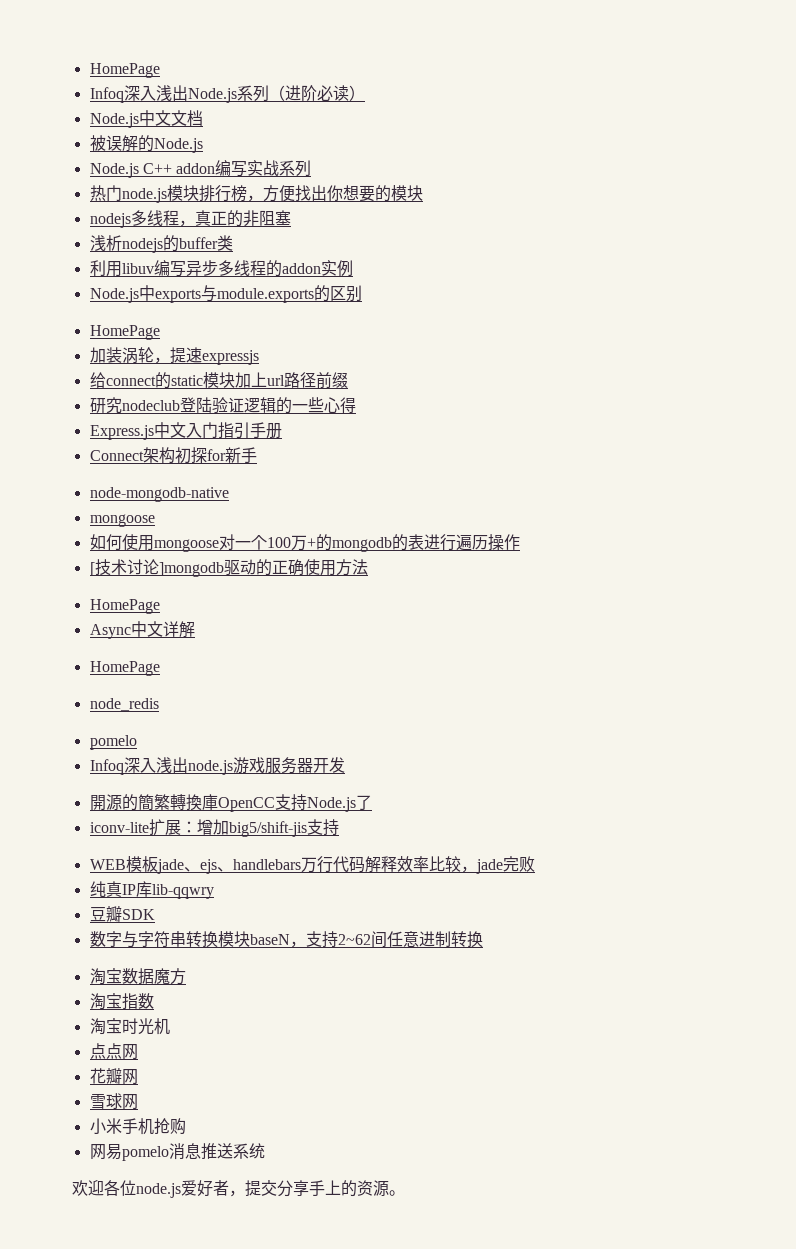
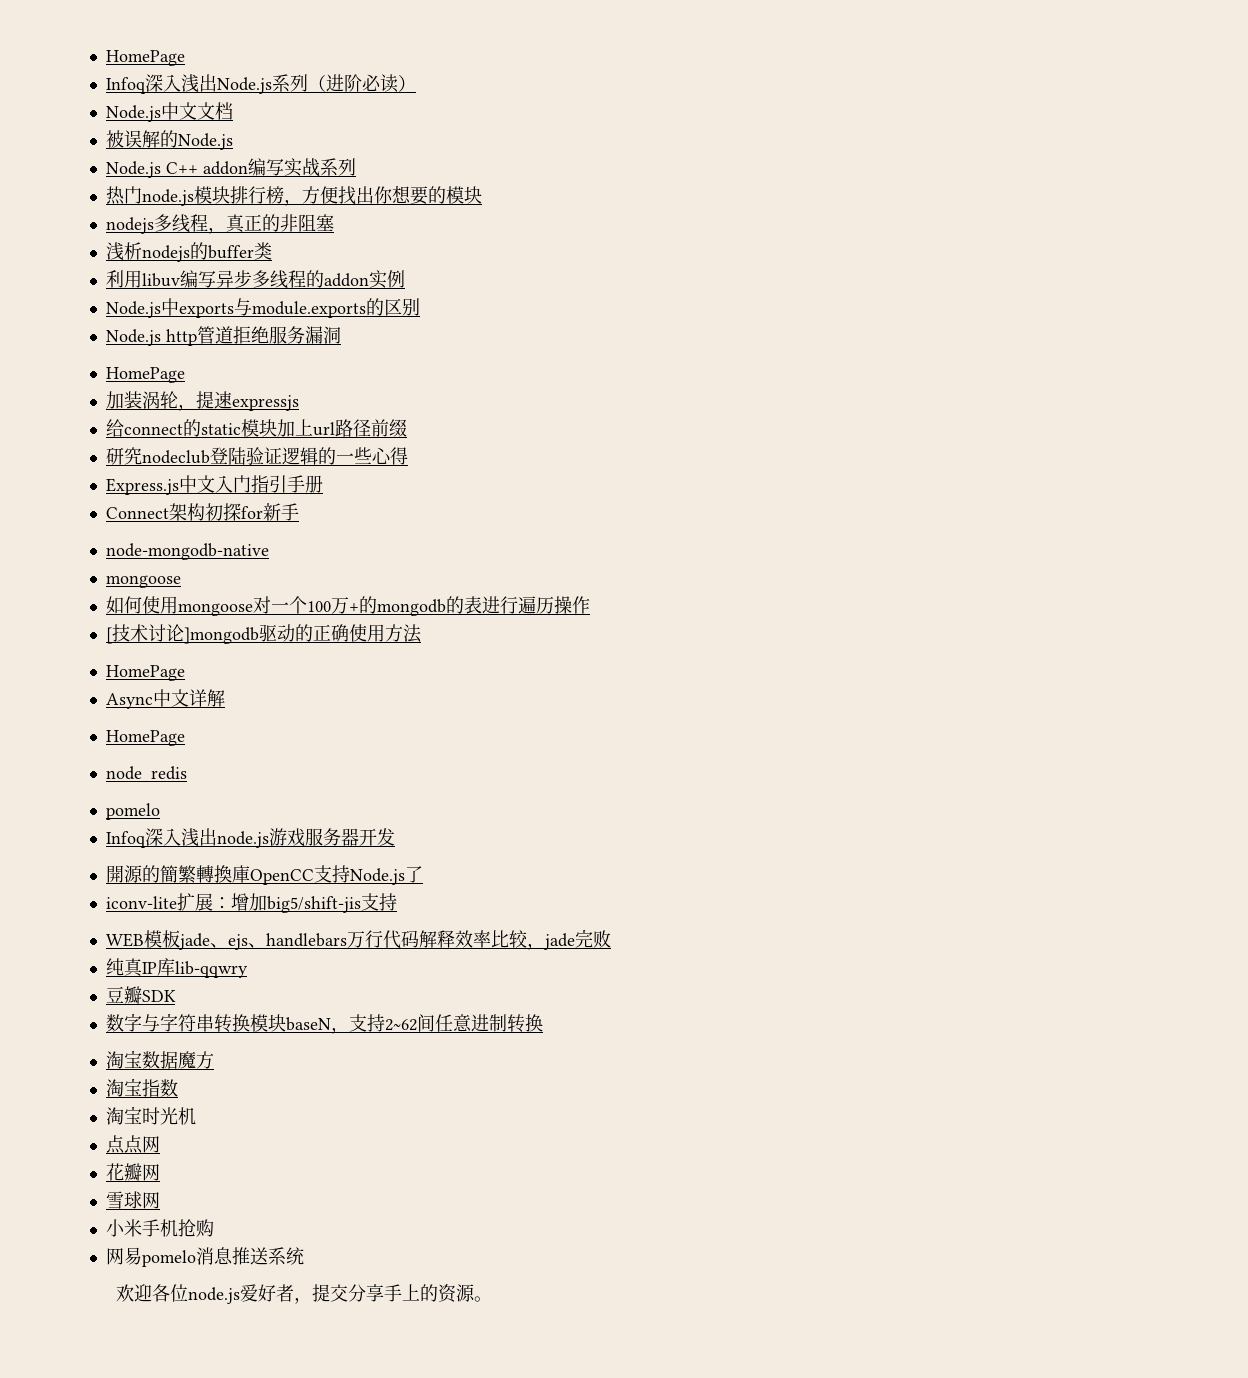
(362, 293) none -> [105,326,341,346] // Node.js http管道拒绝服务漏洞

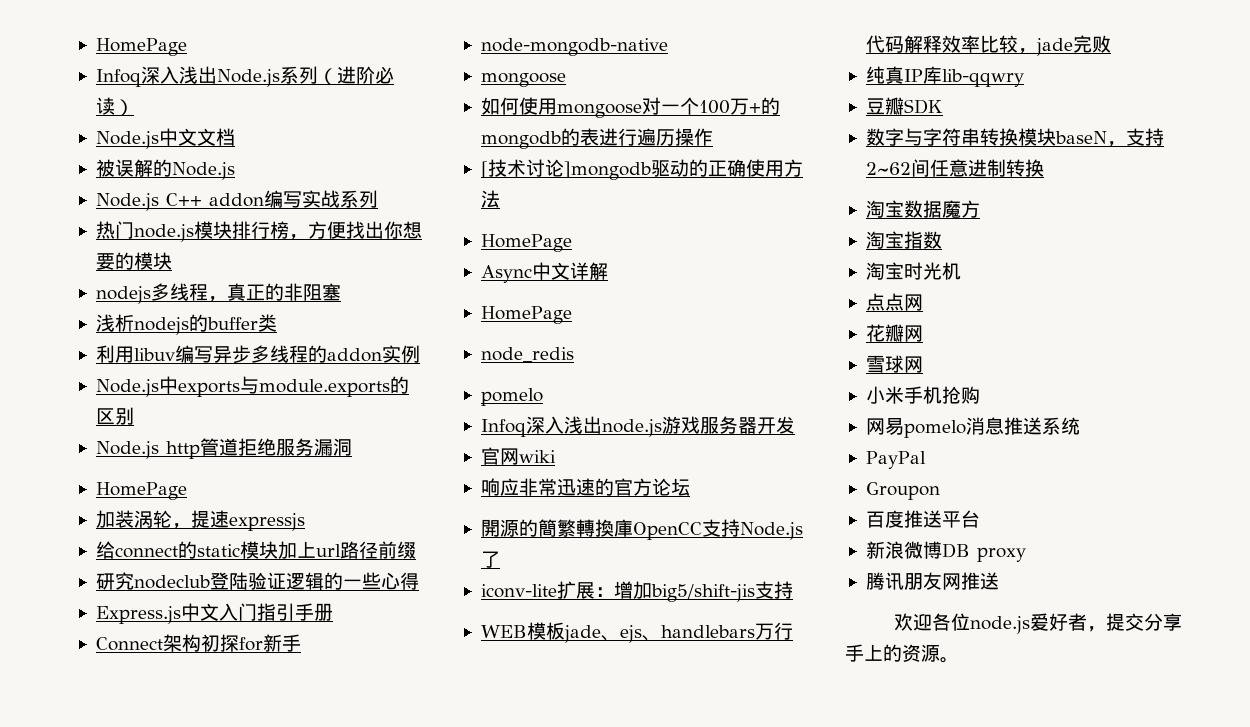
(395, 837) none -> [480,447,556,465] [480,478,690,496] // 官网wiki // 响应非常迅速的官方论坛
(304, 1256) none -> [865,451,926,469] [865,482,940,500] [865,510,980,528] [865,541,1026,562] [865,572,999,590] // PayPal // Groupon // 百度推送平台 // 新浪微博DB proxy // 腾讯朋友网推送

